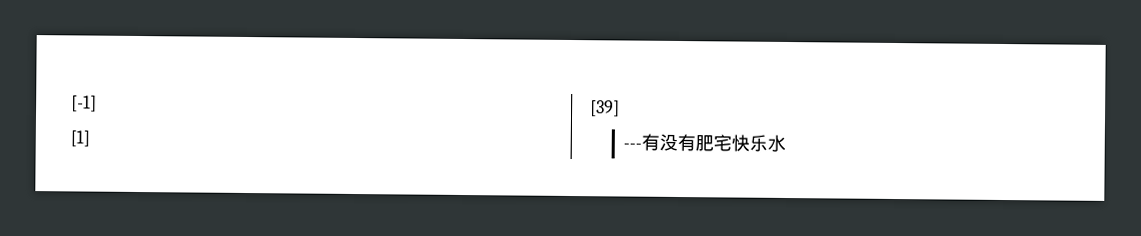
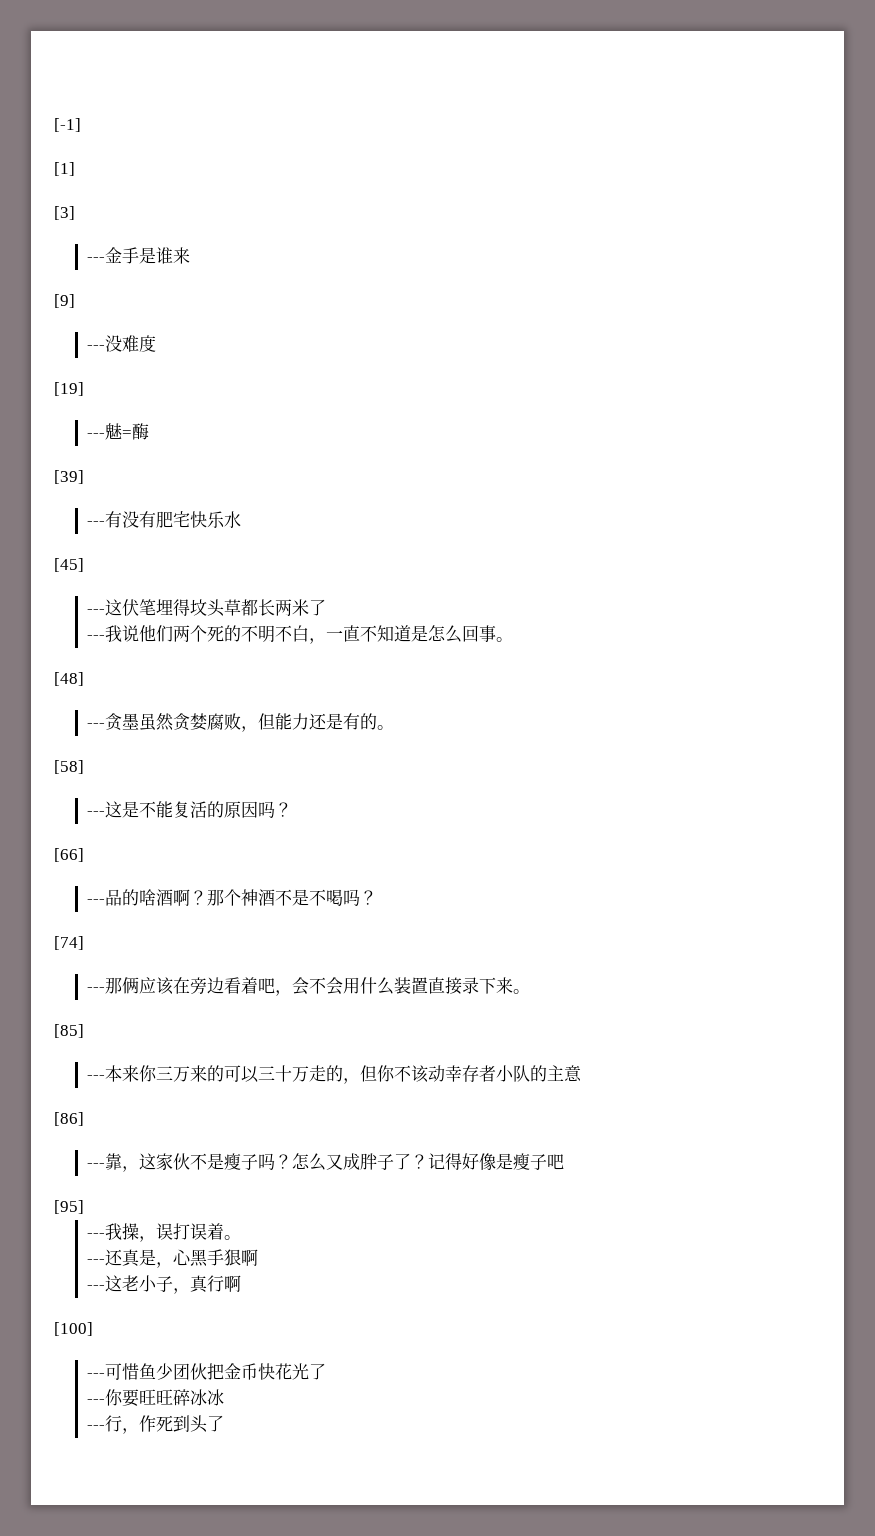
(90, 138) none -> [54,206,75,220] [87,247,191,264] [54,294,75,308] [87,335,157,352] [54,382,84,396] [87,423,150,440] // [3] // ---金手是谁来 // [9] // ---没难度 // [19] // ---魅=酶
(787, 143) none -> [54,558,84,572] [87,599,327,617] [87,625,514,644] [54,672,84,686] [87,713,395,732] [54,760,84,774] [87,801,293,818] [54,848,84,862] [87,889,378,906] [54,936,84,950] [87,977,531,996] [54,1024,84,1038] [87,1065,583,1084] [54,1112,84,1126] [87,1153,565,1172] [54,1200,84,1214] [87,1223,242,1242] [87,1249,259,1268] [87,1275,242,1294] [54,1322,93,1336] [87,1363,327,1380] [87,1389,225,1407] [87,1415,225,1434] // [45] // ---这伏笔埋得坟头草都长两米了 // ---我说他们两个死的不明不白，一直不知道是怎么回事。 // [48] // ---贪墨虽然贪婪腐败，但能力还是有的。 // [58] // ---这是不能复活的原因吗？ // [66] // ---品的啥酒啊？那个神酒不是不喝吗？ // [74] // ---那俩应该在旁边看着吧，会不会用什么装置直接录下来。 // [85] // ---本来你三万来的可以三十万走的，但你不该动幸存者小队的主意 // [86] // ---靠，这家伙不是瘦子吗？怎么又成胖子了？记得好像是瘦子吧 // [95] // ---我操，误打误着。 // ---还真是，心黑手狠啊 // ---这老小子，真行啊 // [100] // ---可惜鱼少团伙把金币快花光了 // ---你要旺旺碎冰冰 // ---行，作死到头了

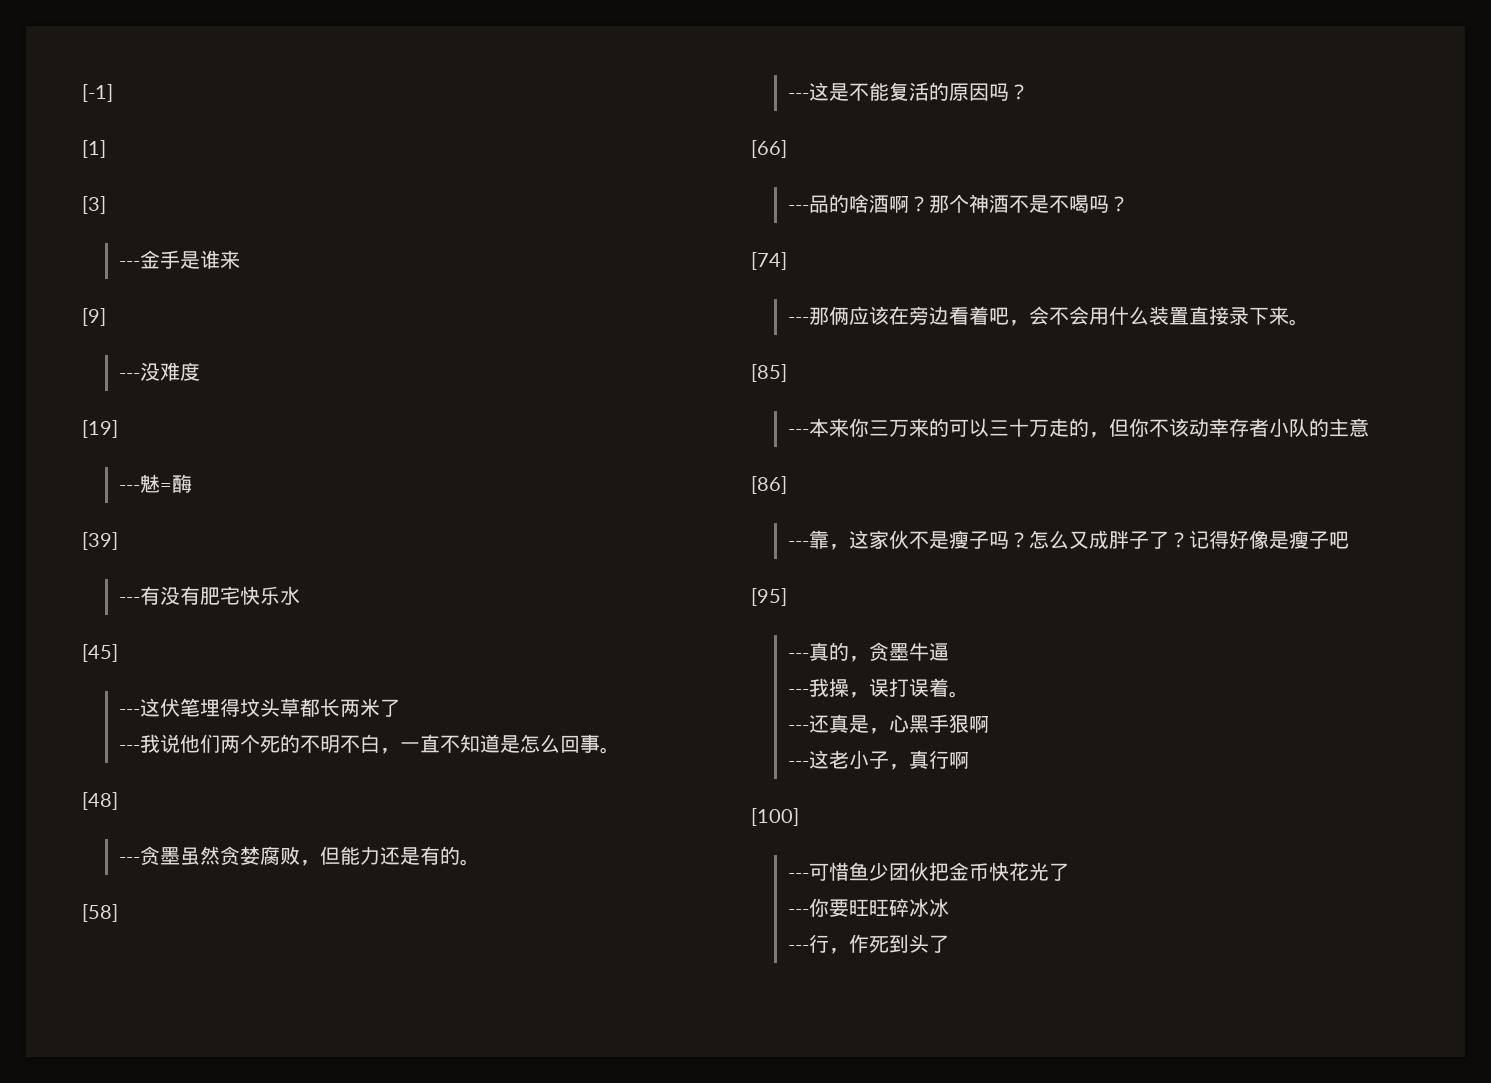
(84, 1207) none -> [787,642,949,662] // ---真的，贪墨牛逼

